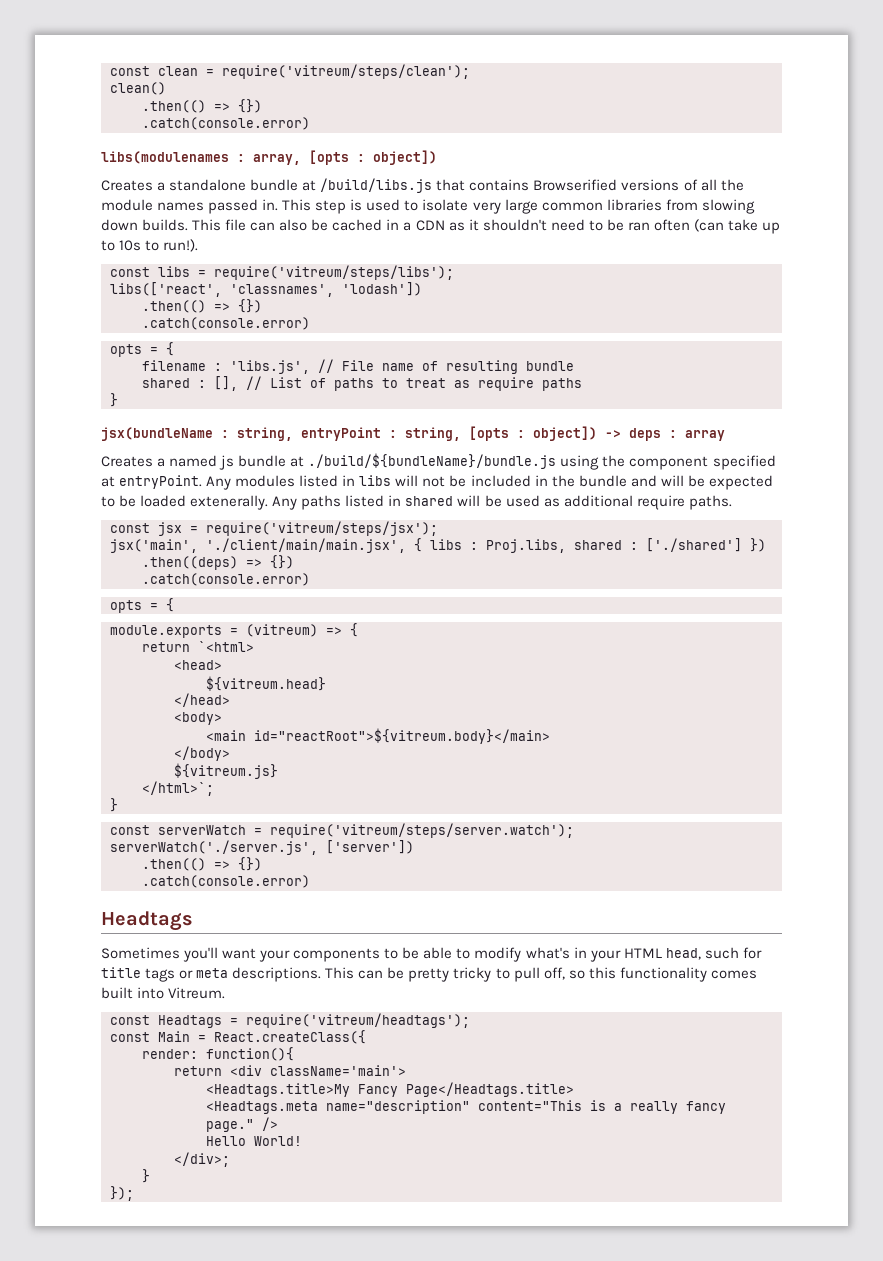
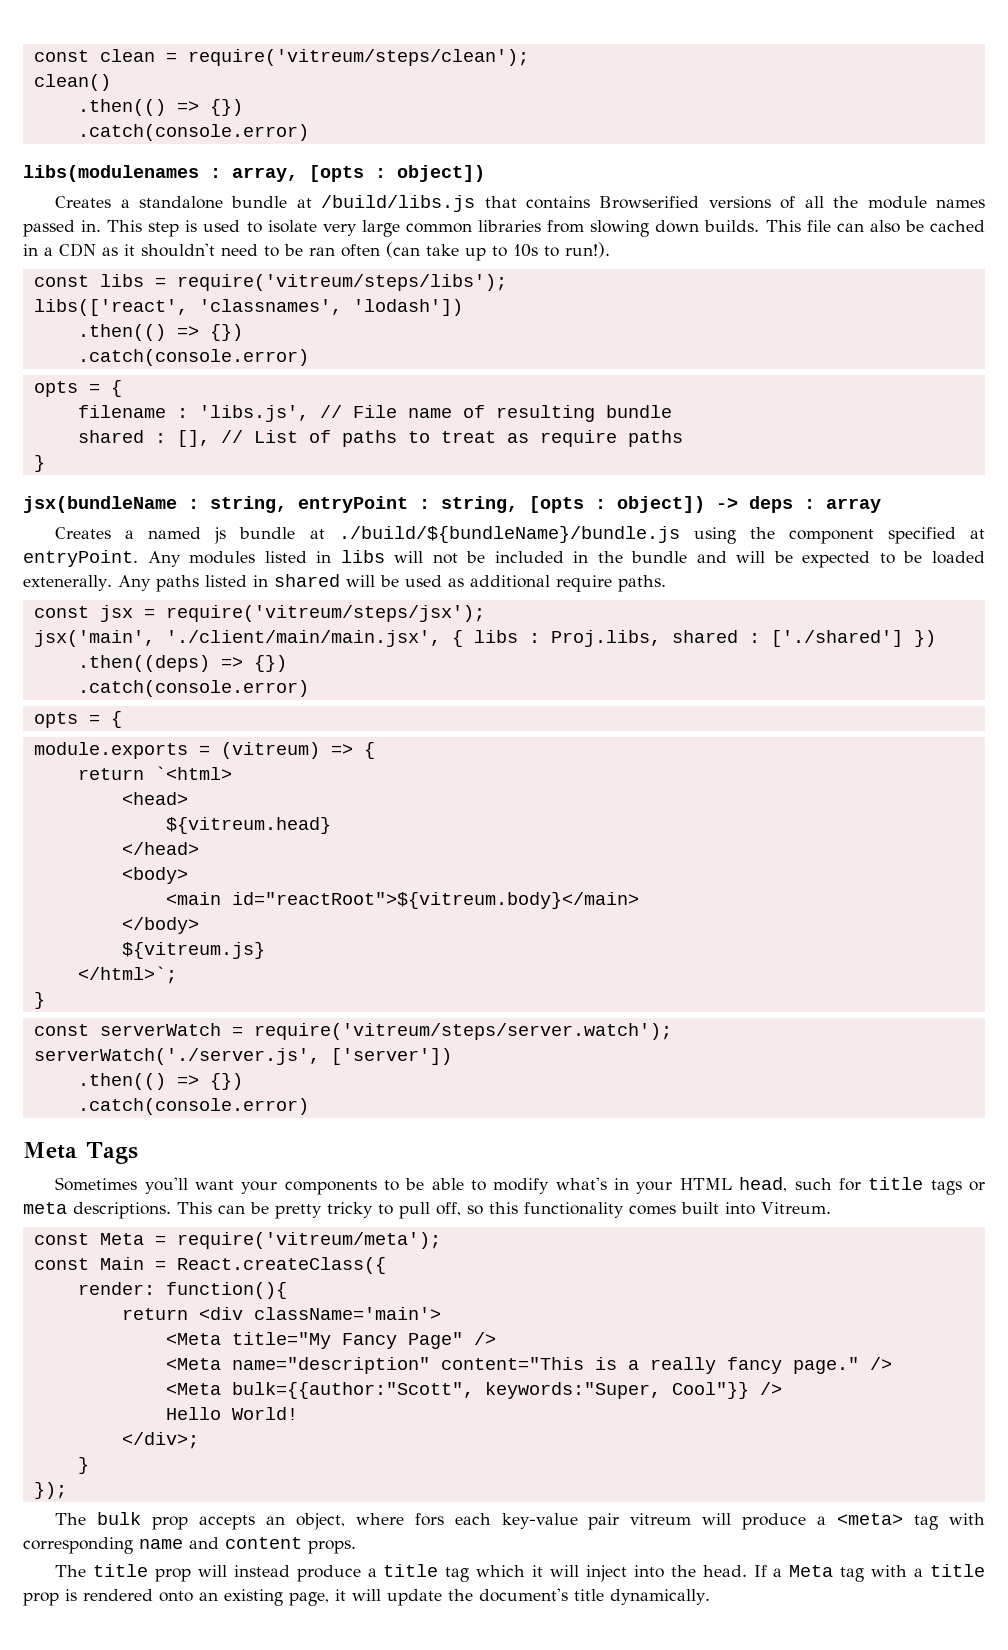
[101,911,193,931] Headtags -> [23,1142,138,1164] Meta Tags
[158,1013,470,1028] Headtags = require('vitreum/headtags'); -> [99,1232,441,1249] Meta = require('vitreum/meta');
[206,1082,574,1097] [206,1101,318,1114] <Headtags.title>My Fancy Page</Headtags.title> // <Headtags.meta -> [165,1332,496,1349] [165,1358,221,1370] <Meta title="My Fancy Page" /> // <Meta
(278, 1124) none -> [165,1382,782,1399] // <Meta bulk={{author:"Scott", keywords:"Super, Cool"}} />
(134, 1193) none -> [55,1512,985,1530] [23,1537,356,1554] [55,1564,986,1582] [23,1588,710,1606] // The bulk prop accepts an object, where fors each key-value pair vitreum will produce a <meta> tag with corresponding name and content props. // The title prop will instead produce a title tag which it will inject into the head. If a Meta tag with a title prop is rendered onto an existing page, it will update the document's title dynamically.

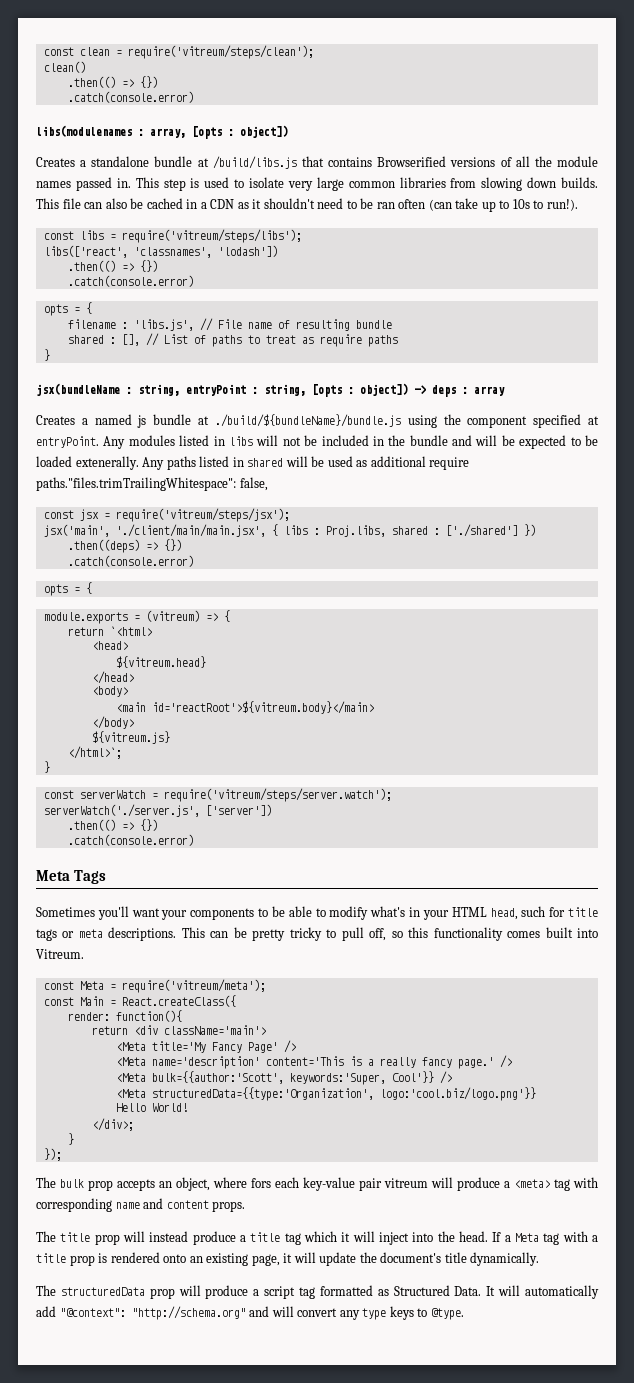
[617,575,666,592] paths. -> [36,477,268,491] paths."files.trimTrailingWhitespace": false,
[231,892,639,909] id="reactRoot">${vitreum.body}</main> -> [151,701,374,714] id='reactRoot'>${vitreum.body}</main>
[231,1332,496,1349] [165,1357,584,1374] title="My Fancy Page" /> // <Meta name="description" content="This -> [151,1040,296,1053] [115,1056,344,1069] title='My Fancy Page' /> // <Meta name='description' content='This
[792,1357,892,1374] [165,1382,782,1399] page." /> // <Meta bulk={{author:"Scott", keywords:"Super, Cool"}} /> -> [457,1055,512,1069] [115,1071,452,1085] [115,1087,536,1101] page.' /> // <Meta bulk={{author:'Scott', keywords:'Super, Cool'}} /> // <Meta structuredData={{type:'Organization', logo:'cool.biz/logo.png'}}
(710, 1597) none -> [36,1285,599,1299] [36,1306,464,1320] // The structuredData prop will produce a script tag formatted as Structured Data. It will automatically add "@context": "http://schema.org" and will convert any type keys to @type.

